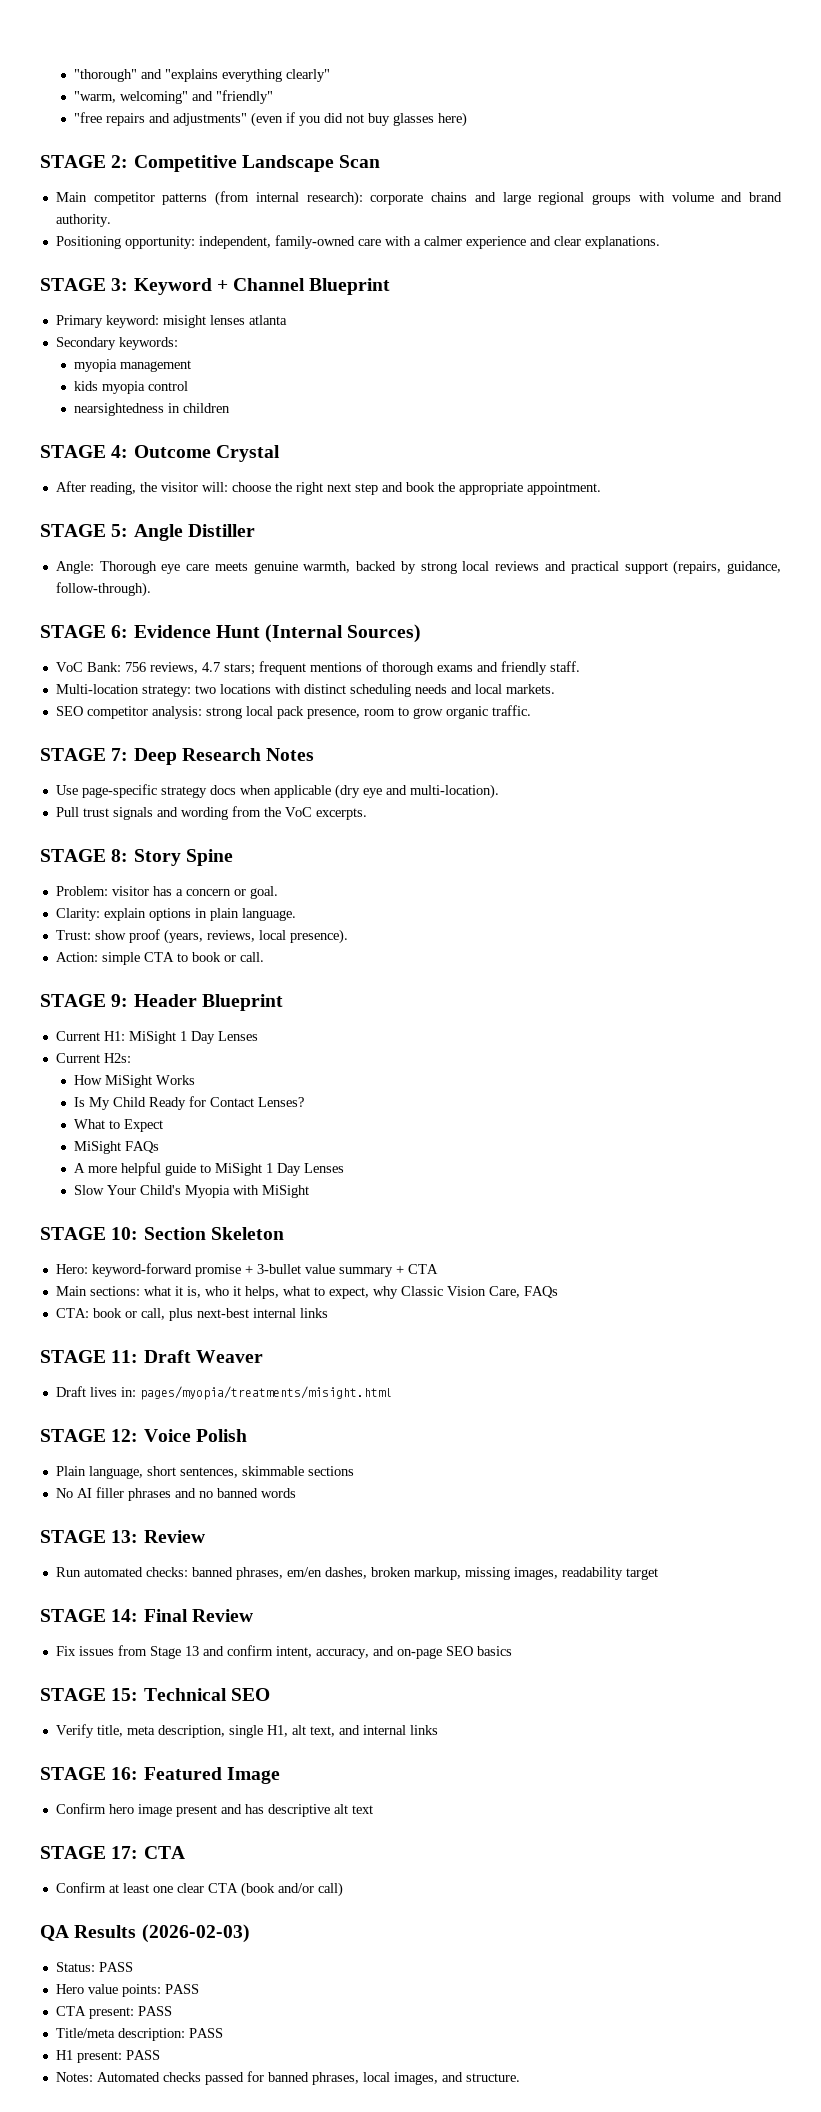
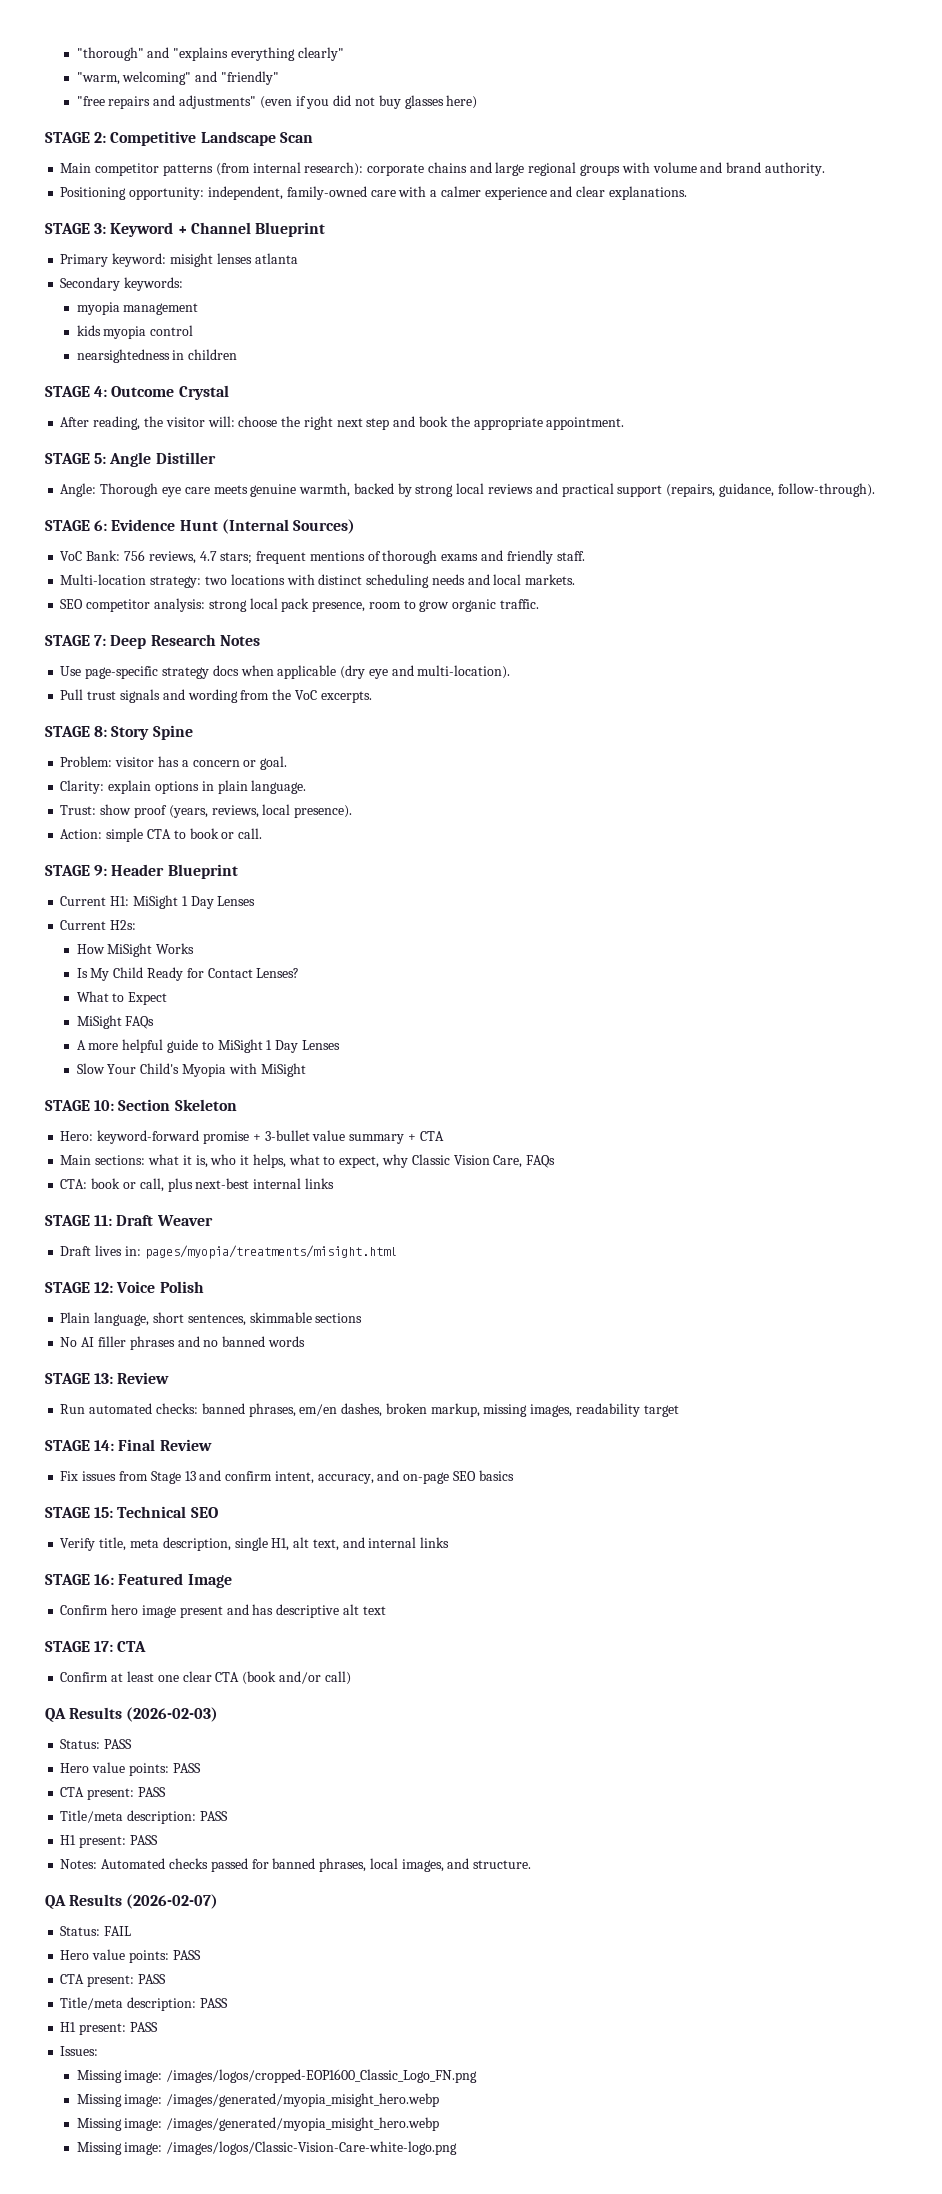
(520, 2077) none -> [45,1894,219,1909] [60,1926,132,1936] [60,1949,201,1963] [60,1974,166,1987] [60,1997,228,2011] [60,2022,158,2035] [60,2046,99,2056] [76,2069,478,2083] [76,2093,440,2107] [76,2117,440,2131] [76,2141,458,2155] // QA Results (2026-02-07) // Status: FAIL // Hero value points: PASS // CTA present: PASS // Title/meta description: PASS // H1 present: PASS // Issues: // Missing image: /images/logos/cropped-EOP1600_Classic_Logo_FN.png // Missing image: /images/generated/myopia_misight_hero.webp // Missing image: /images/generated/myopia_misight_hero.webp // Missing image: /images/logos/Classic-Vision-Care-white-logo.png

